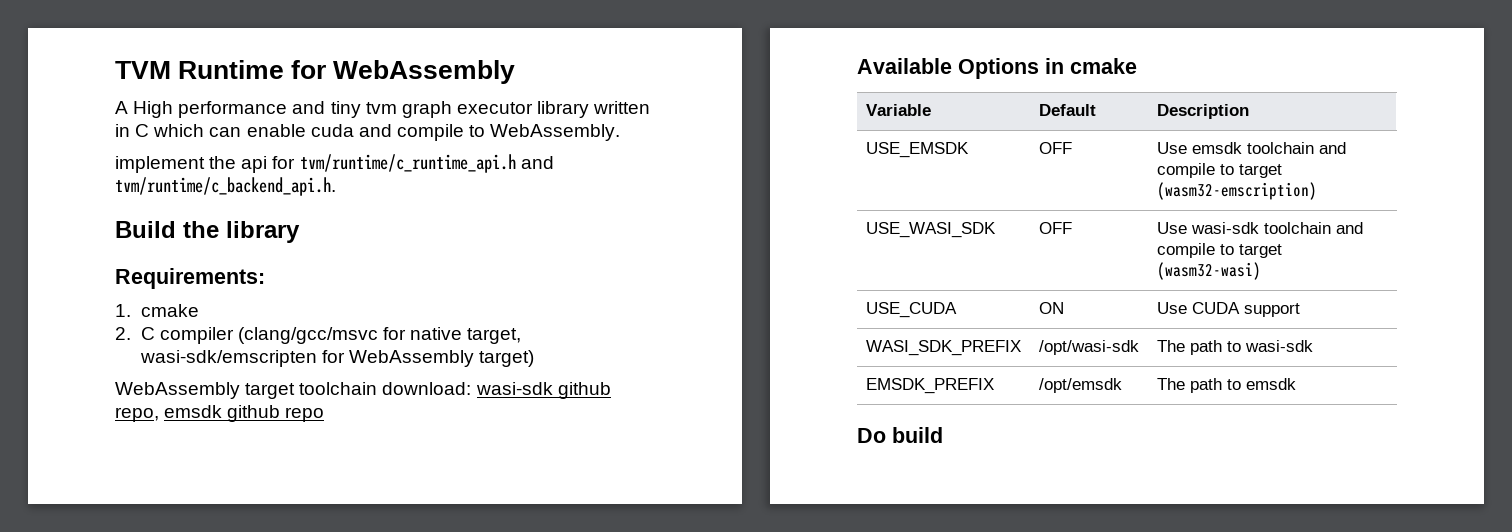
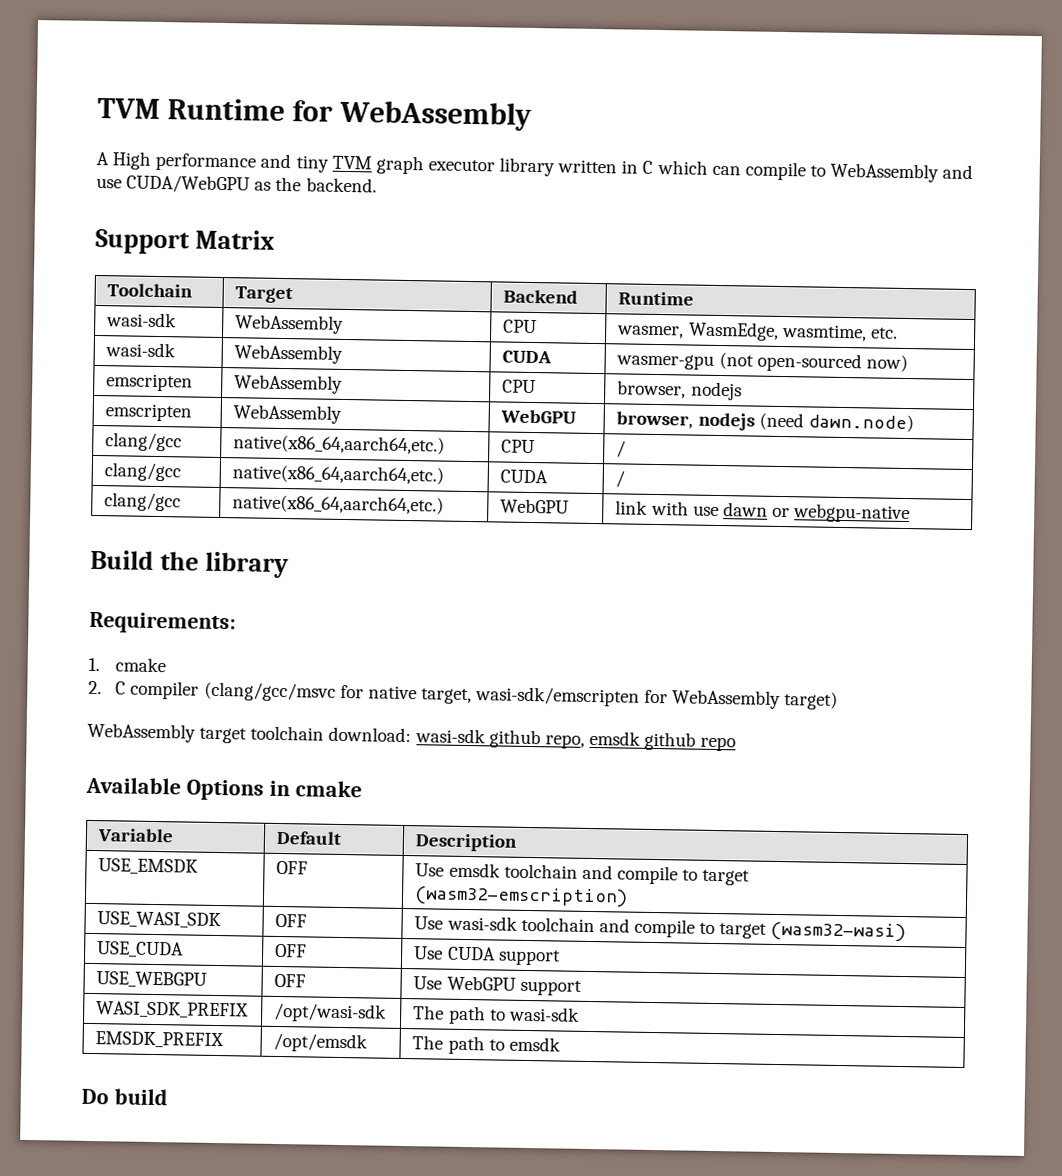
[365,102,397,114] tvm -> [331,155,372,170] TVM
[246,124,621,141] [115,154,554,173] [115,177,336,196] enable cuda and compile to WebAssembly. // implement the api for tvm/runtime/c_runtime_api.h and tvm/runtime/c_backend_api.h. -> [744,161,974,183] [96,174,377,194] [95,228,275,255] [107,283,194,298] [235,286,294,304] [503,289,579,304] [618,291,695,306] [106,312,178,328] [235,314,345,334] [503,319,538,334] [617,321,898,342] [105,342,177,358] [234,344,344,364] [502,350,553,364] [616,351,908,373] [106,373,194,392] [234,374,344,394] [502,379,537,394] [617,380,742,401] [105,403,193,422] [233,404,343,424] [500,409,577,424] [616,411,914,433] [105,432,183,452] [233,434,446,455] [501,439,536,454] [616,440,627,458] [104,462,182,482] [232,464,445,485] [500,469,549,484] [615,470,626,488] [104,492,182,512] [232,494,445,515] [500,498,570,514] [615,500,911,524] compile to WebAssembly and use CUDA/WebGPU as the backend. // Support Matrix // Toolchain | Target | Backend | Runtime // wasi-sdk | WebAssembly | CPU | wasmer, WasmEdge, wasmtime, etc. // wasi-sdk | WebAssembly | CUDA | wasmer-gpu (not open-sourced now) // emscripten | WebAssembly | CPU | browser, nodejs // emscripten | WebAssembly | WebGPU | browser, nodejs (need dawn.node) // clang/gcc | native(x86_64,aarch64,etc.) | CPU | / // clang/gcc | native(x86_64,aarch64,etc.) | CUDA | / // clang/gcc | native(x86_64,aarch64,etc.) | WebGPU | link with use dawn or webgpu-native
[1038,302,1064,314] ON -> [275,943,308,958] OFF
(1300, 310) none -> [96,971,208,988] [274,973,307,988] [413,975,582,996] // USE_WEBGPU | OFF | Use WebGPU support

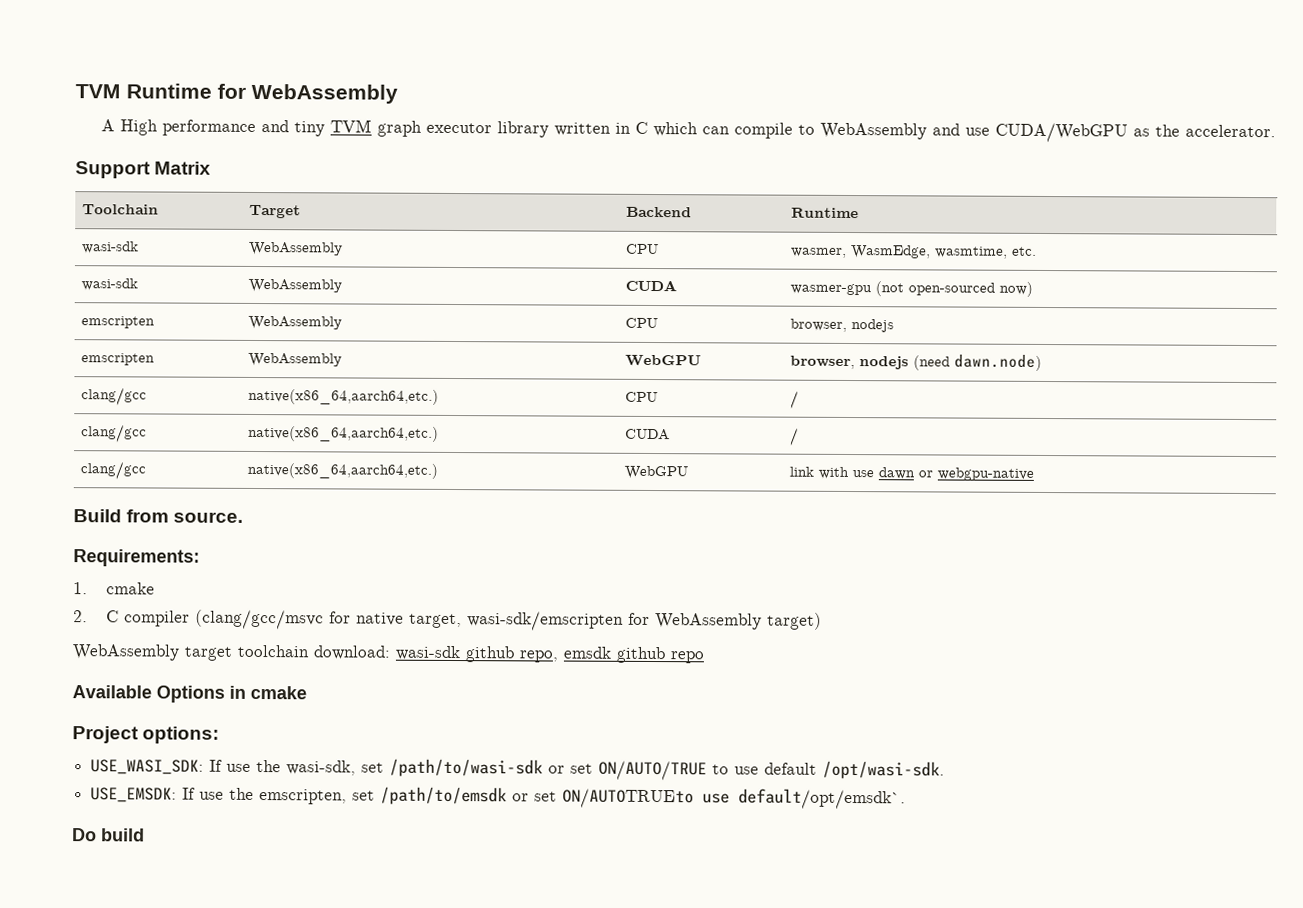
[305,177,377,193] backend. -> [1184,124,1276,138] accelerator.
[159,551,289,579] the library -> [126,509,244,523] from source.
[97,828,175,843] [276,830,343,845] [415,833,519,852] [98,858,199,875] [276,860,309,875] [415,862,751,886] [414,886,629,908] [97,911,222,929] [275,913,308,928] [414,915,907,943] [97,941,185,958] [275,943,308,958] [414,946,561,966] [96,971,208,988] [274,973,307,988] [413,975,582,996] [96,1001,250,1019] [274,1002,388,1023] [413,1005,580,1025] [95,1031,225,1049] [273,1032,369,1053] [412,1035,561,1055] // Variable | Default | Description // USE_EMSDK | OFF | Use emsdk toolchain and compile to target (wasm32-emscription) // USE_WASI_SDK | OFF | Use wasi-sdk toolchain and compile to target (wasm32-wasi) // USE_CUDA | OFF | Use CUDA support // USE_WEBGPU | OFF | Use WebGPU support // WASI_SDK_PREFIX | /opt/wasi-sdk | The path to wasi-sdk // EMSDK_PREFIX | /opt/emsdk | The path to emsdk -> [72,726,220,744] [90,758,946,781] [90,786,907,810] // Project options: // USE_WASI_SDK: If use the wasi-sdk, set /path/to/wasi-sdk or set ON/AUTO/TRUE to use default /opt/wasi-sdk. // USE_EMSDK: If use the emscripten, set /path/to/emsdk or set ON/AUTOTRUEto use default/opt/emsdk`.

